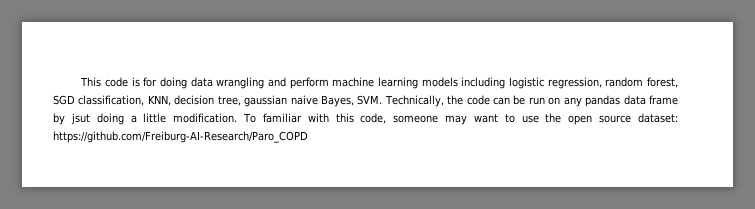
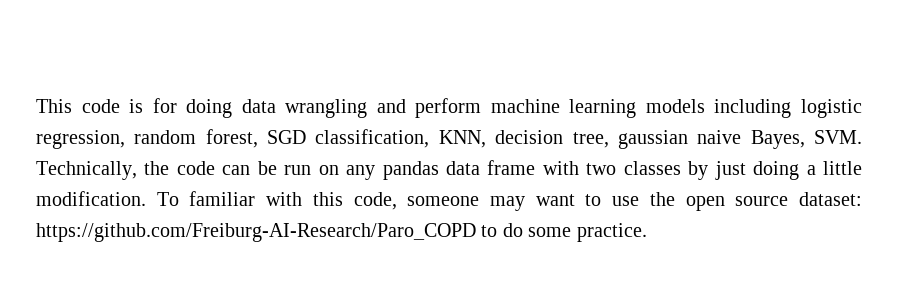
[53,113,90,125] by jsut -> [542,161,746,180] with two classes by just
(308, 137) none -> [481,223,647,242] to do some practice.

